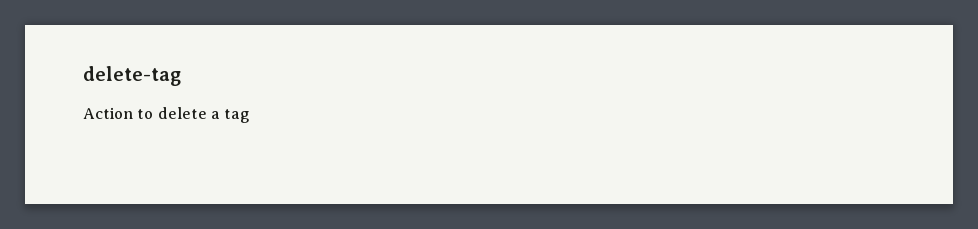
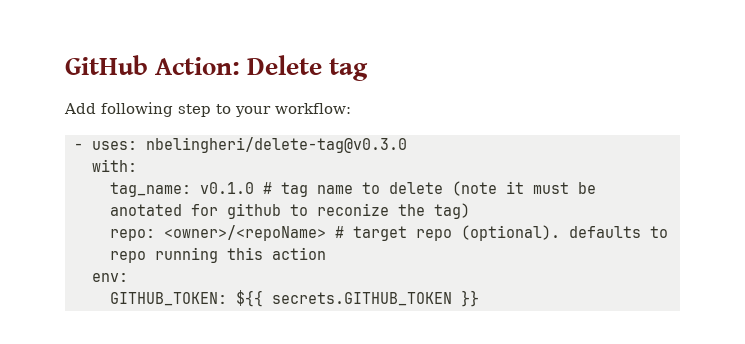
[83,66,181,86] [83,107,251,123] delete-tag // Action to delete a tag -> [65,55,369,81] [64,102,351,117] [73,137,407,153] [91,159,137,172] [109,181,596,197] [109,203,470,219] [109,225,668,241] [109,247,326,263] [91,273,128,282] [109,290,479,307] GitHub Action: Delete tag // Add following step to your workflow: // - uses: nbelingheri/delete-tag@v0.3.0 // with: // tag_name: v0.1.0 # tag name to delete (note it must be anotated for github to reconize the tag) // repo: <owner>/<repoName> # target repo (optional). defaults to repo running this action // env: // GITHUB_TOKEN: ${{ secrets.GITHUB_TOKEN }}

